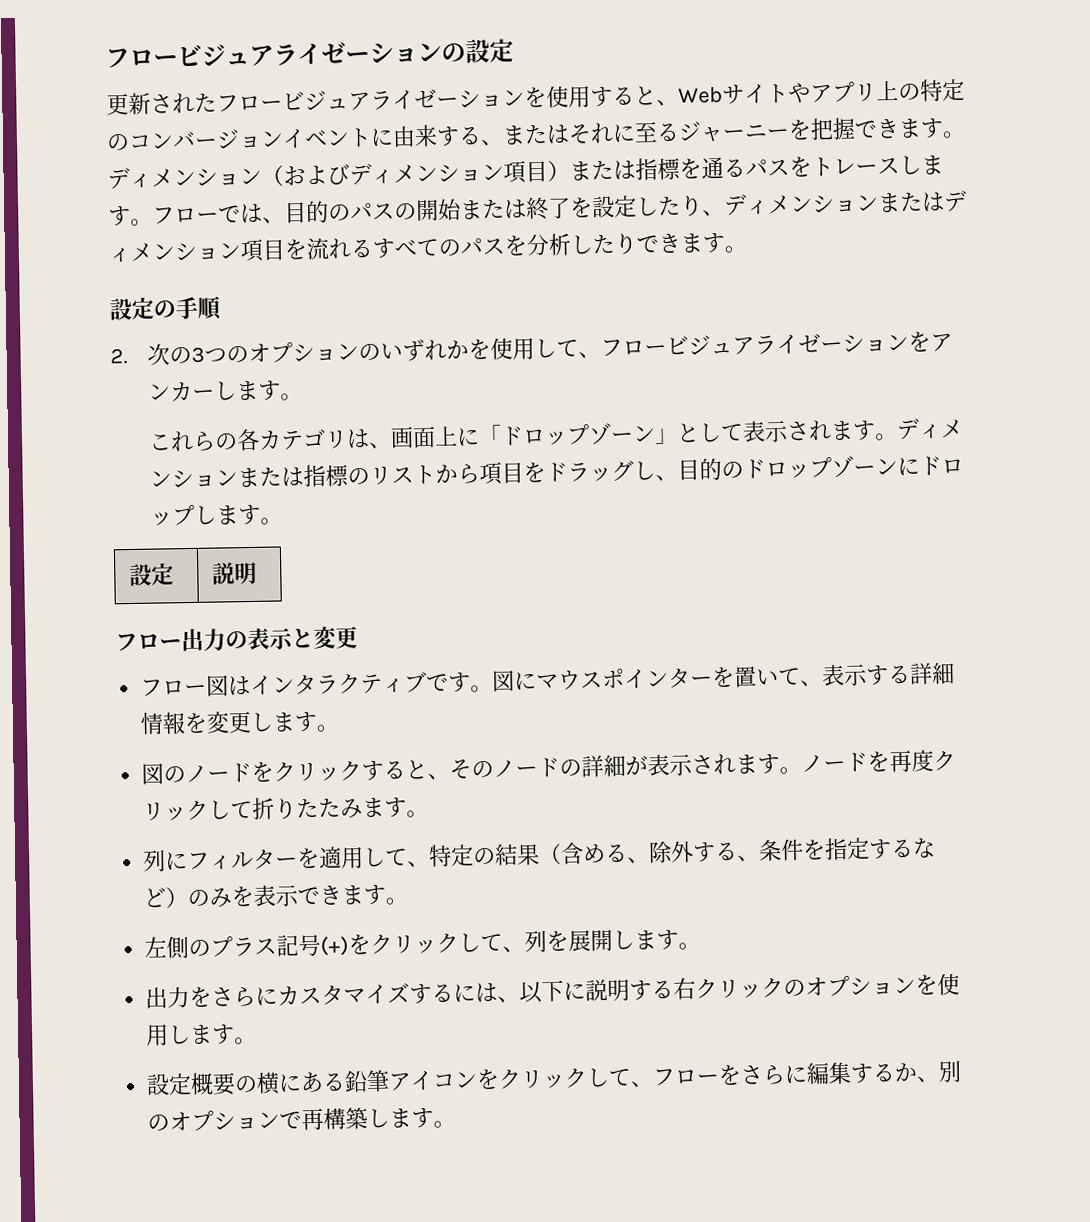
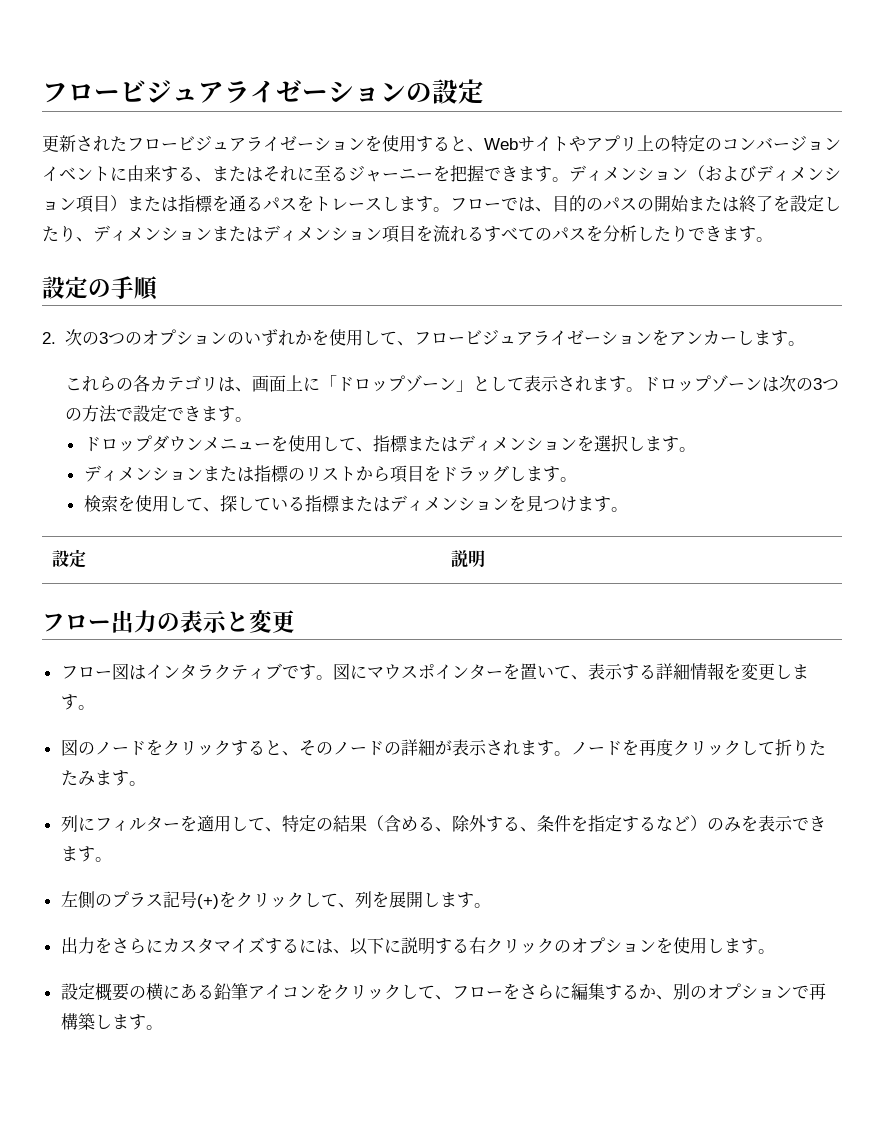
(898, 437) none -> [642,375,839,392] [64,405,252,423] [83,435,696,452] ドロップゾーンは次の3つの方法で設定できます。 // ドロップダウンメニューを使用して、指標またはディメンションを選択します。 //
[654,455,964,482] [149,504,217,526] 、目的のドロップゾーンにドロップし -> [525,466,577,482] [83,495,577,512] ます。 // 検索を使用して、探している指標またはディメンションを見つけ

